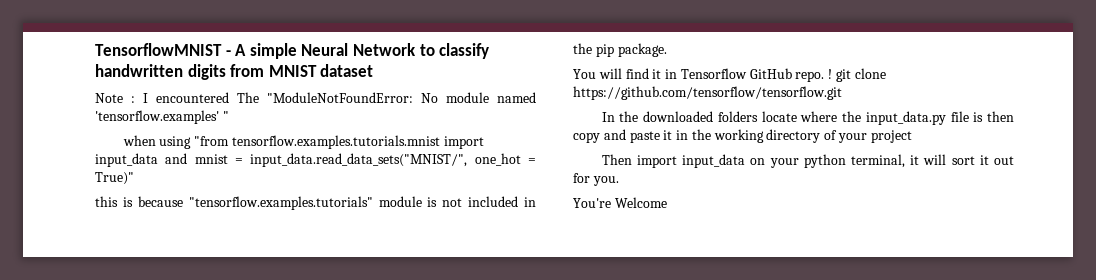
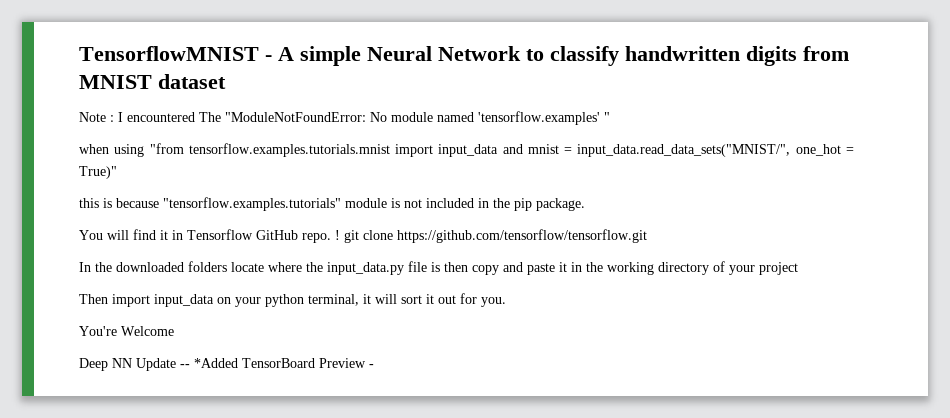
(667, 202) none -> [79,358,374,371] // Deep NN Update -- *Added TensorBoard Preview -

